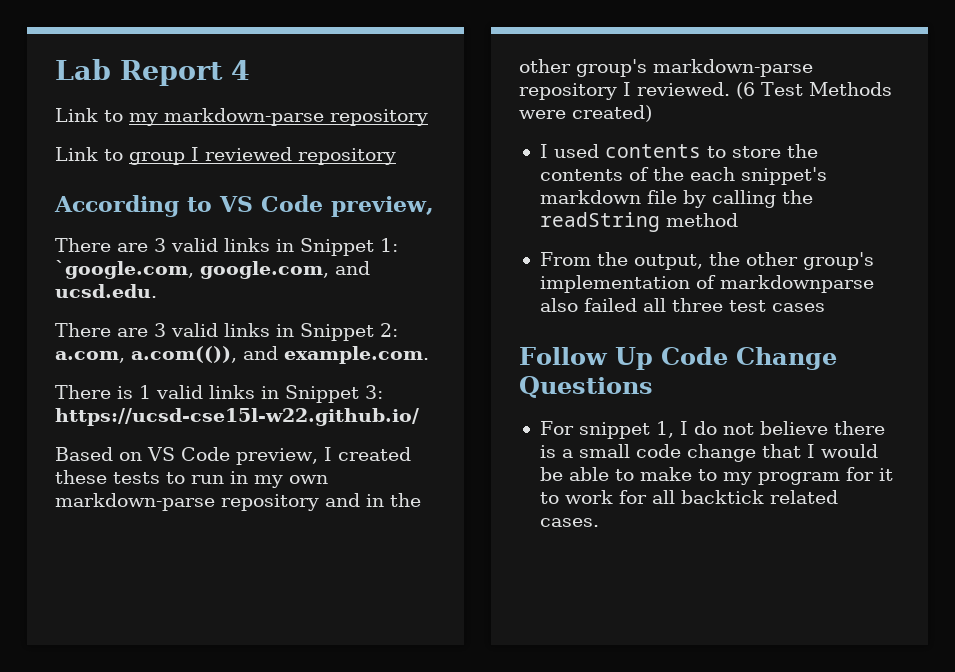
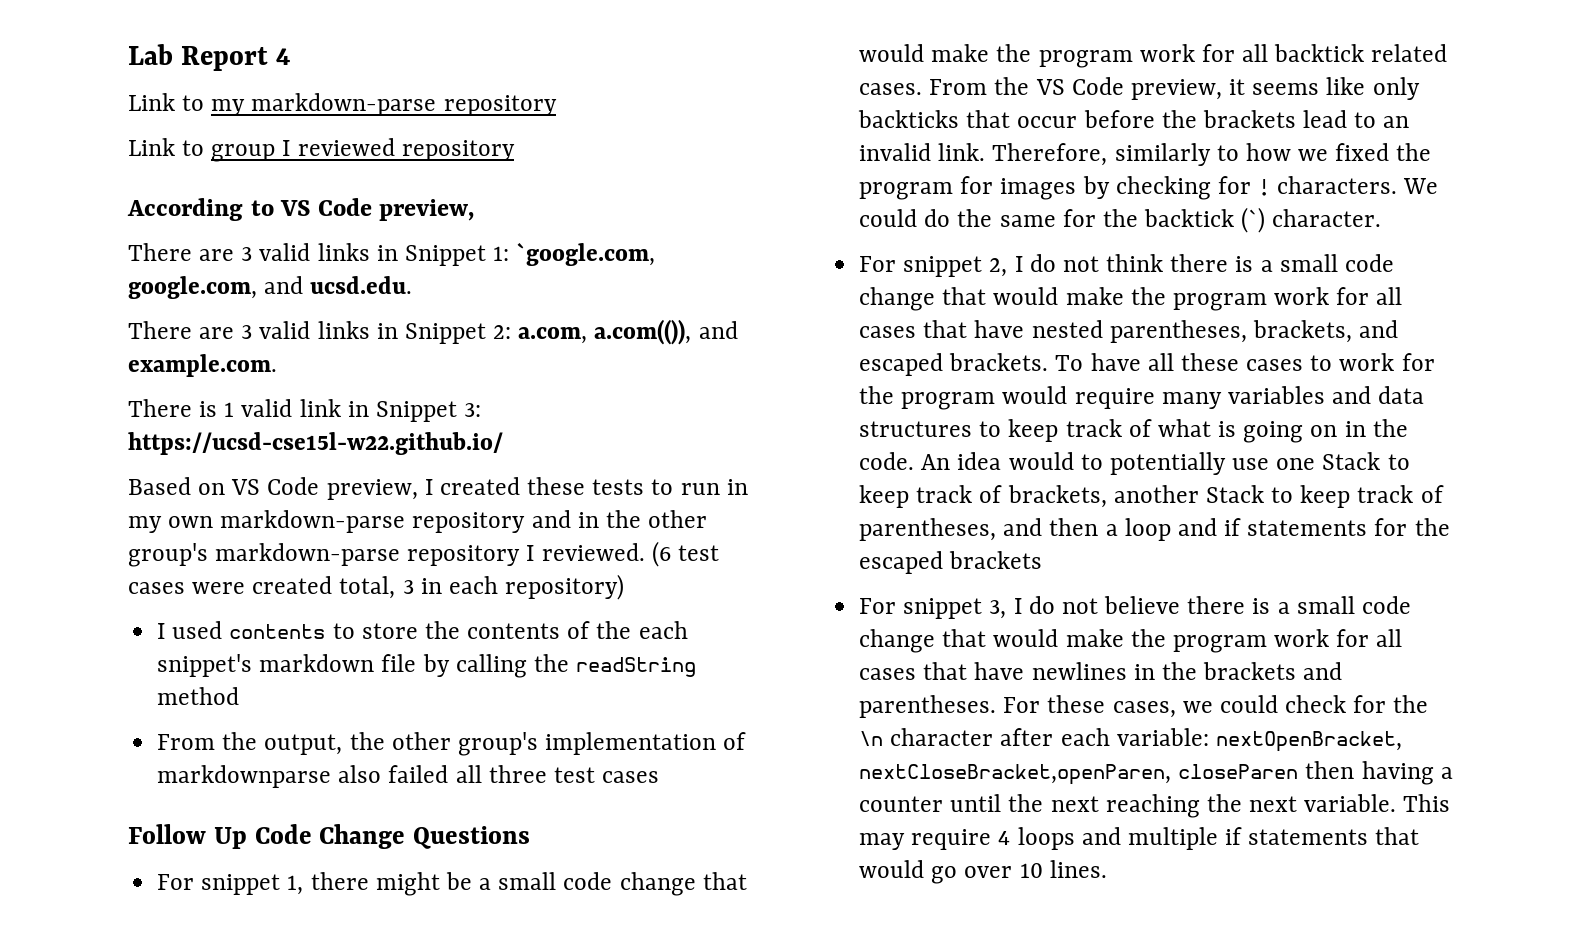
[209,385,255,399] links -> [299,399,341,417] link
[761,82,892,96] [519,105,652,122] Test Methods were created) -> [677,545,719,561] [128,574,625,600] test cases were created total, 3 in each repository)
(674, 429) none -> [310,872,747,896] [859,44,1448,68] [859,77,1420,100] [858,110,1410,128] [859,143,1432,166] [859,176,1439,200] [859,207,1382,233] [859,254,1394,277] [859,287,1403,311] [859,320,1399,343] [859,353,1435,376] [859,386,1425,410] [859,419,1408,443] [859,452,1410,475] [859,485,1444,508] [859,518,1450,541] [859,551,1043,574] [859,598,1007,619] there might be a small code change that would make the program work for all backtick related cases. From the VS Code preview, it seems like only backticks that occur before the brackets lead to an invalid link. Therefore, similarly to how we fixed the program for images by checking for ! characters. We could do the same for the backtick (`) character. // For snippet 2, I do not think there is a small code change that would make the program work for all cases that have nested parentheses, brackets, and escaped brackets. To have all these cases to work for the program would require many variables and data structures to keep track of what is going on in the code. An idea would to potentially use one Stack to keep track of brackets, another Stack to keep track of parentheses, and then a loop and if statements for the escaped brackets // For snippet 3,
[806,444,878,458] [539,467,893,485] [539,490,838,504] [539,518,599,527] I would be able to make to my program for it to work for all backtick related cases. -> [993,629,1403,653] [859,662,1343,680] [859,695,1429,718] [859,728,1402,752] [859,761,1453,785] [859,794,1451,818] [859,827,1420,850] [859,860,1107,884] would make the program work for all cases that have newlines in the brackets and parentheses. For these cases, we could check for the \n character after each variable: nextOpenBracket, nextCloseBracket,openParen, closeParen then having a counter until the next reaching the next variable. This may require 4 loops and multiple if statements that would go over 10 lines.

